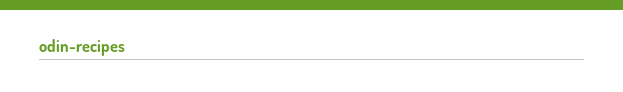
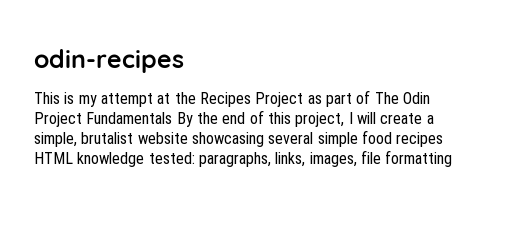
(125, 47) none -> [34,90,430,107] [34,110,434,127] [34,130,444,147] [34,150,453,167] // This is my attempt at the Recipes Project as part of The Odin Project Fundamentals By the end of this project, I will create a simple, brutalist website showcasing several simple food recipes HTML knowledge tested: paragraphs, links, images, file formatting

